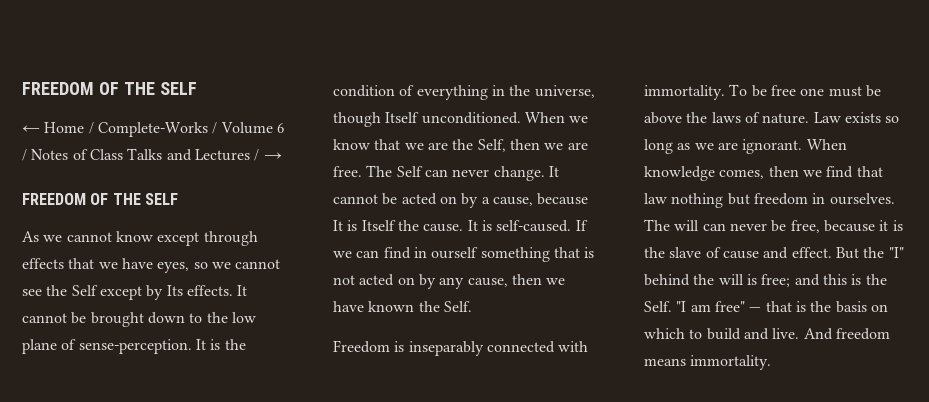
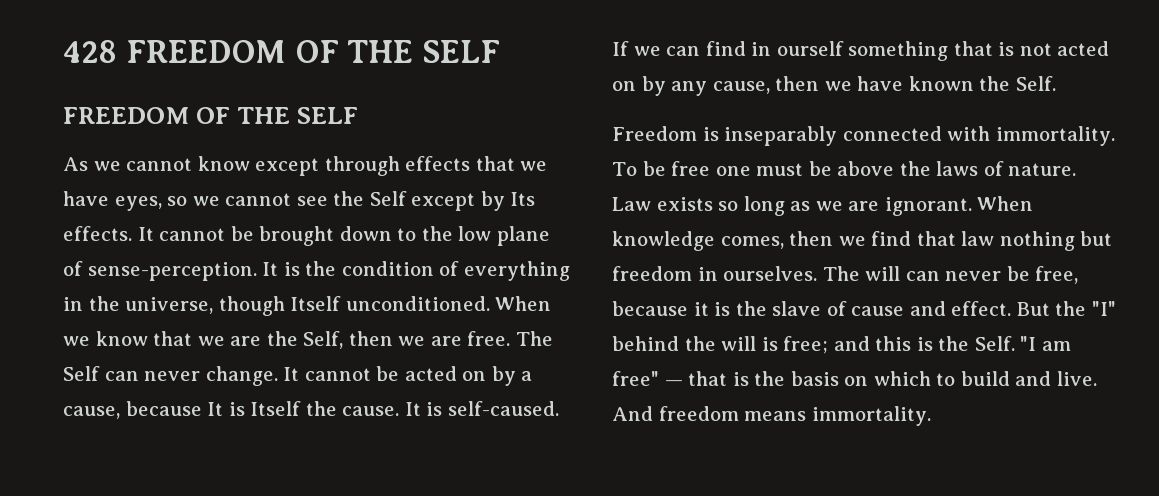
[22,82,197,95] [22,122,284,137] [22,148,282,161] FREEDOM OF THE SELF // ← Home / Complete-Works / Volume 6 / Notes of Class Talks and Lectures / → -> [63,40,501,63] 428 FREEDOM OF THE SELF

